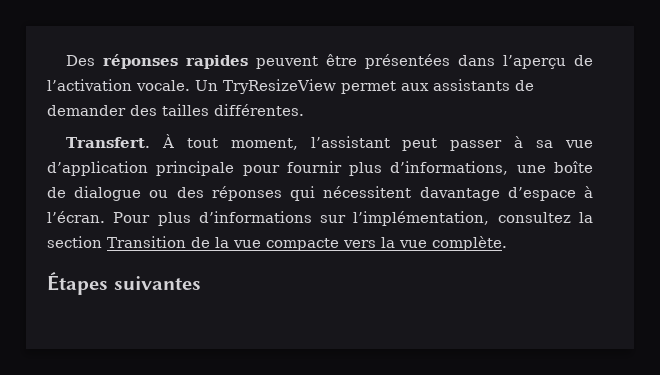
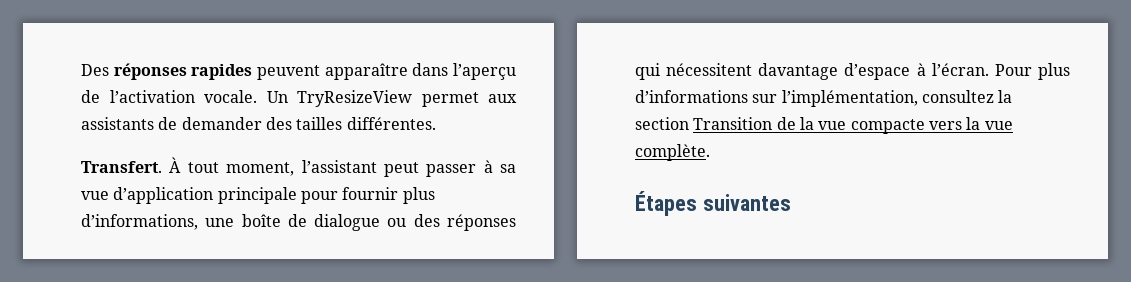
[326,54,451,69] être présentées -> [324,63,408,80] apparaître

